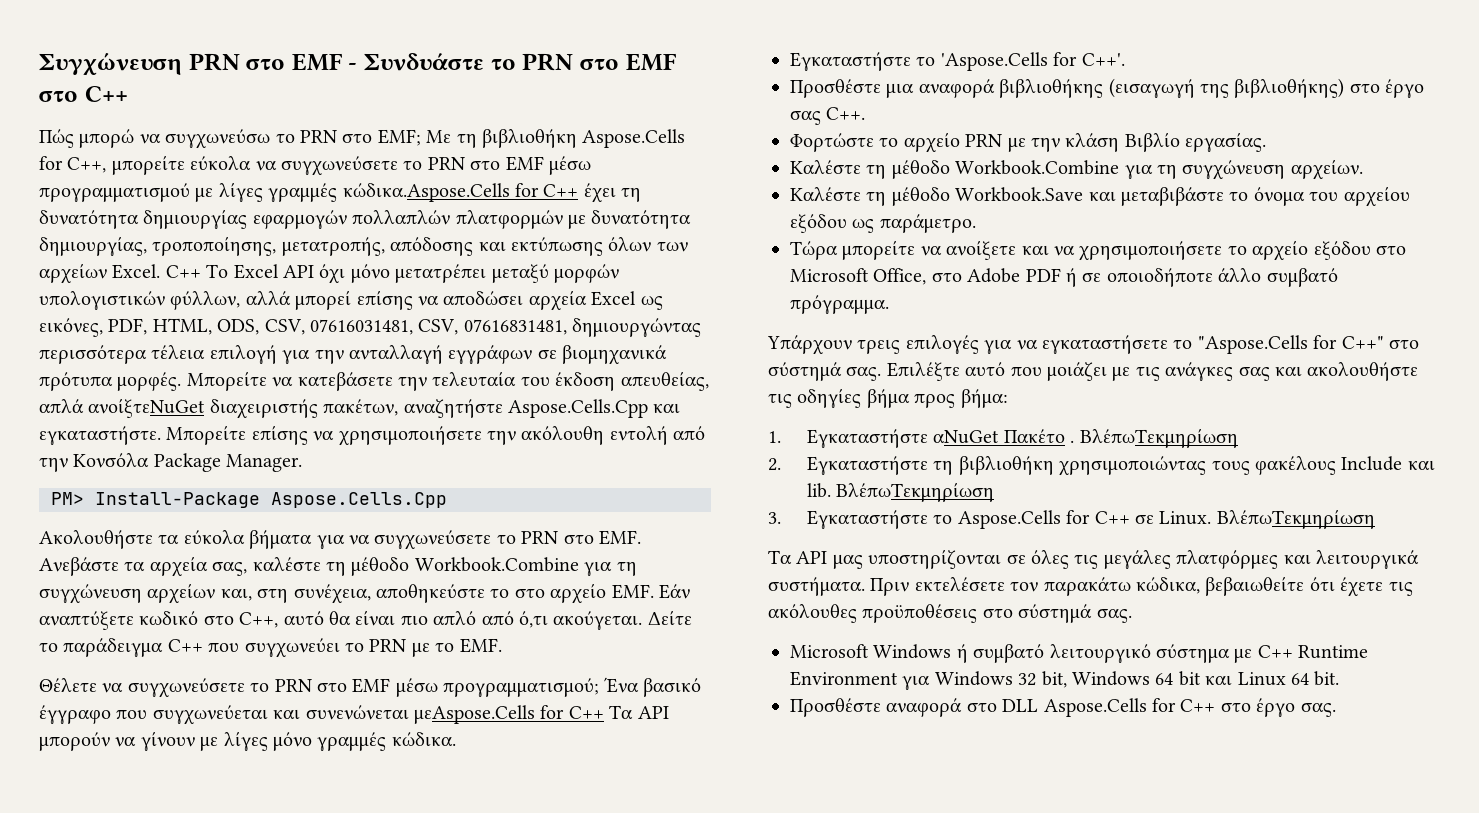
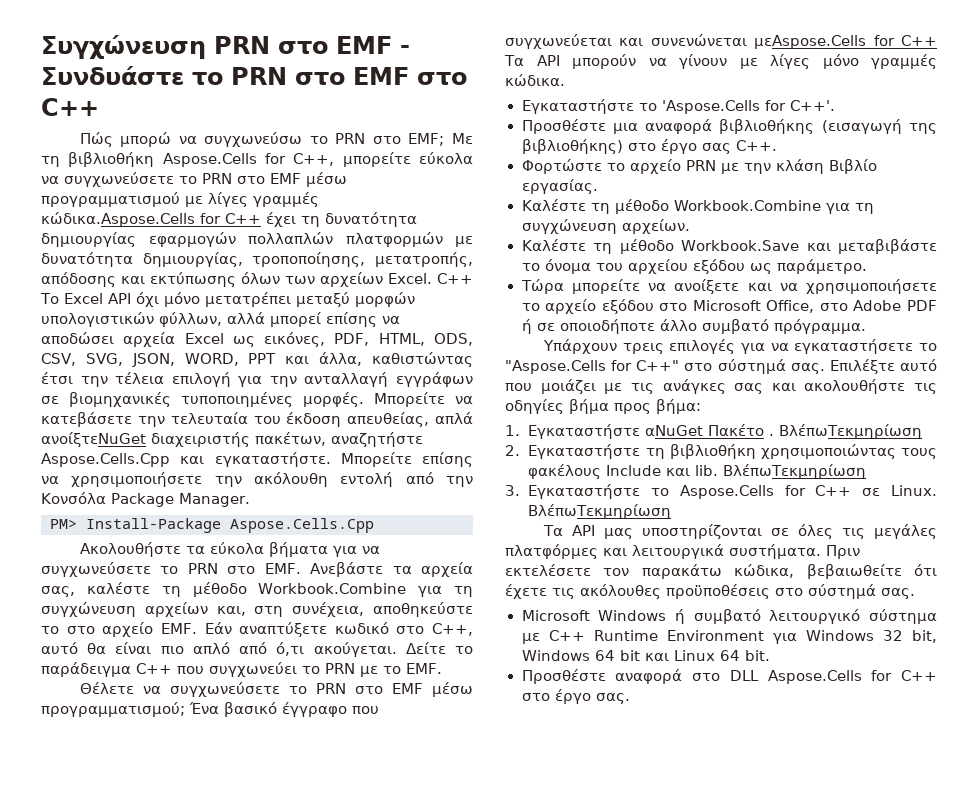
[310,318,702,337] [39,345,147,364] 07616031481, CSV, 07616831481, δημιουργώντας περισσότερα -> [85,352,473,367] [41,372,108,387] SVG, JSON, WORD, PPT και άλλα, καθιστώντας έτσι την
[562,345,668,365] [39,372,113,391] βιομηχανικά πρότυπα -> [69,392,293,407] βιομηχανικές τυποποιημένες

